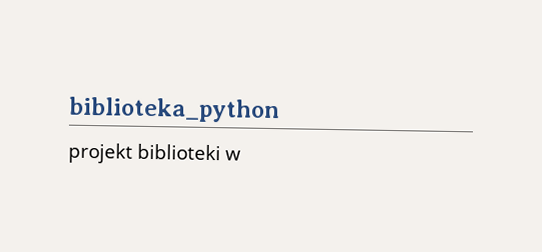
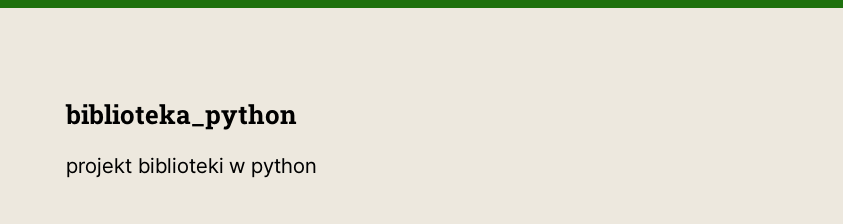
(241, 155) none -> [251,158,318,178] python

